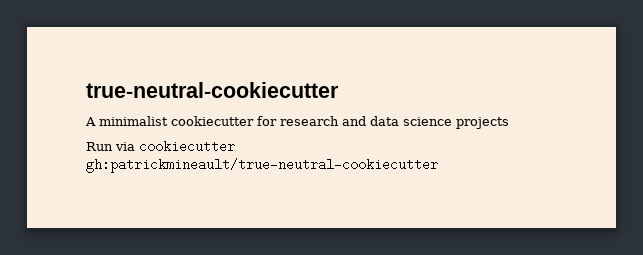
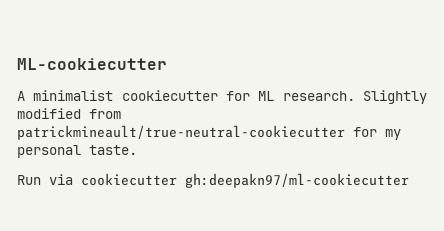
[86,82,339,98] true-neutral-cookiecutter -> [17,58,167,70] ML-cookiecutter
[280,116,509,129] research and data science projects -> [258,90,427,104] [17,108,121,119] [17,125,401,140] [17,145,137,158] ML research. Slightly modified from patrickmineault/true-neutral-cookiecutter for my personal taste.
[86,158,438,173] gh:patrickmineault/true-neutral-cookiecutter -> [185,173,409,188] gh:deepakn97/ml-cookiecutter

